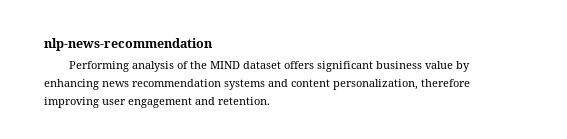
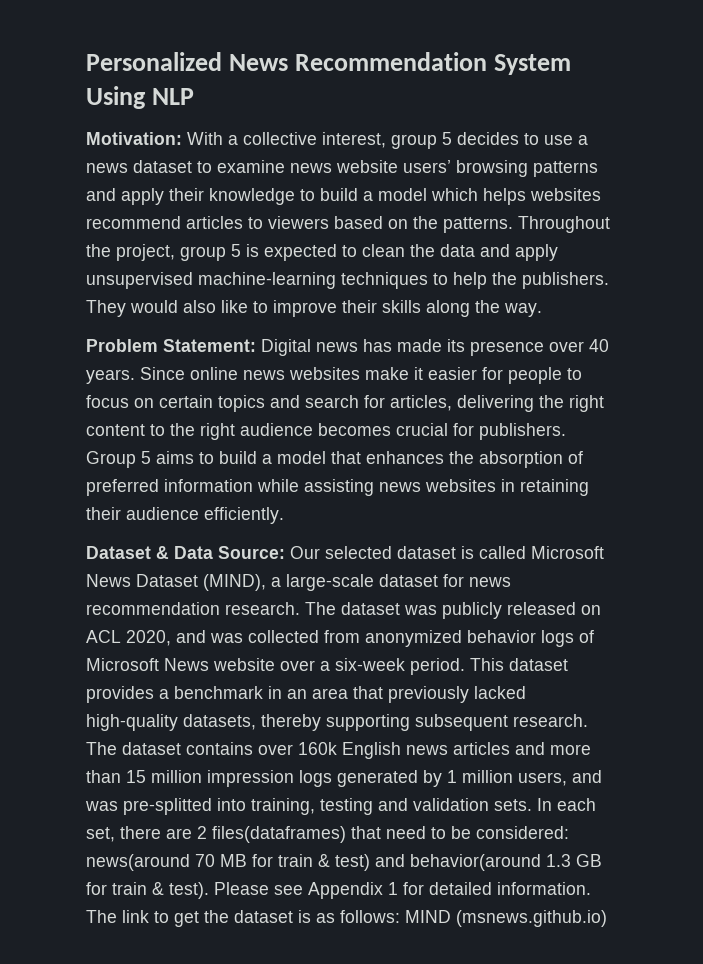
[44,38,213,51] [69,61,471,72] [44,79,470,90] [44,97,270,108] nlp-news-recommendation // Performing analysis of the MIND dataset offers significant business value by enhancing news recommendation systems and content personalization, therefore improving user engagement and retention. -> [86,52,572,75] [86,86,195,109] [86,132,588,149] [86,160,598,177] [86,188,601,205] [86,216,610,233] [86,244,558,261] [86,272,609,289] [86,300,542,317] [86,339,609,356] [86,367,582,384] [86,395,604,412] [86,423,566,440] [86,451,583,468] [86,479,589,496] [86,507,284,524] [86,546,604,559] [86,574,511,591] [86,602,601,619] [86,630,594,647] [86,658,568,675] [86,686,526,703] [86,714,588,731] [86,742,591,759] [86,770,602,787] [85,798,596,815] [86,826,569,843] [86,854,602,871] [86,882,591,899] [86,910,607,927] Personalized News Recommendation System Using NLP // Motivation: With a collective interest, group 5 decides to use a news dataset to examine news website users’ browsing patterns and apply their knowledge to build a model which helps websites recommend articles to viewers based on the patterns. Throughout the project, group 5 is expected to clean the data and apply unsupervised machine-learning techniques to help the publishers. They would also like to improve their skills along the way. // Problem Statement: Digital news has made its presence over 40 years. Since online news websites make it easier for people to focus on certain topics and search for articles, delivering the right content to the right audience becomes crucial for publishers. Group 5 aims to build a model that enhances the absorption of preferred information while assisting news websites in retaining their audience efficiently. // Dataset & Data Source: Our selected dataset is called Microsoft News Dataset (MIND), a large-scale dataset for news recommendation research. The dataset was publicly released on ACL 2020, and was collected from anonymized behavior logs of Microsoft News website over a six-week period. This dataset provides a benchmark in an area that previously lacked high-quality datasets, thereby supporting subsequent research. The dataset contains over 160k English news articles and more than 15 million impression logs generated by 1 million users, and was pre-splitted into training, testing and validation sets. In each set, there are 2 files(dataframes) that need to be considered: news(around 70 MB for train & test) and behavior(around 1.3 GB for train & test). Please see Appendix 1 for detailed information. The link to get the dataset is as follows: MIND (msnews.github.io)

